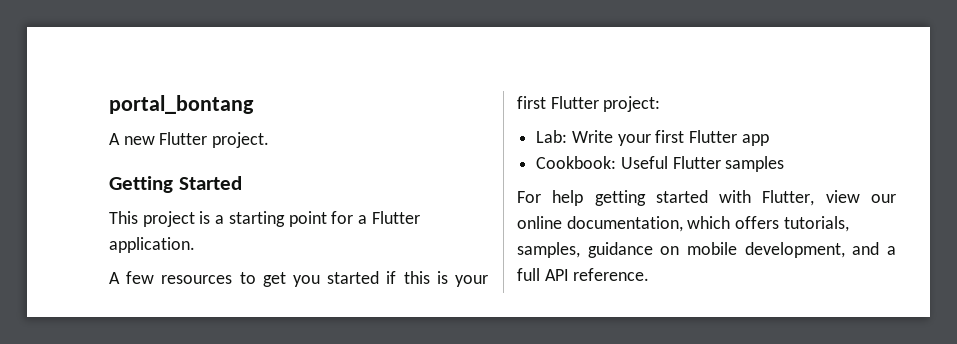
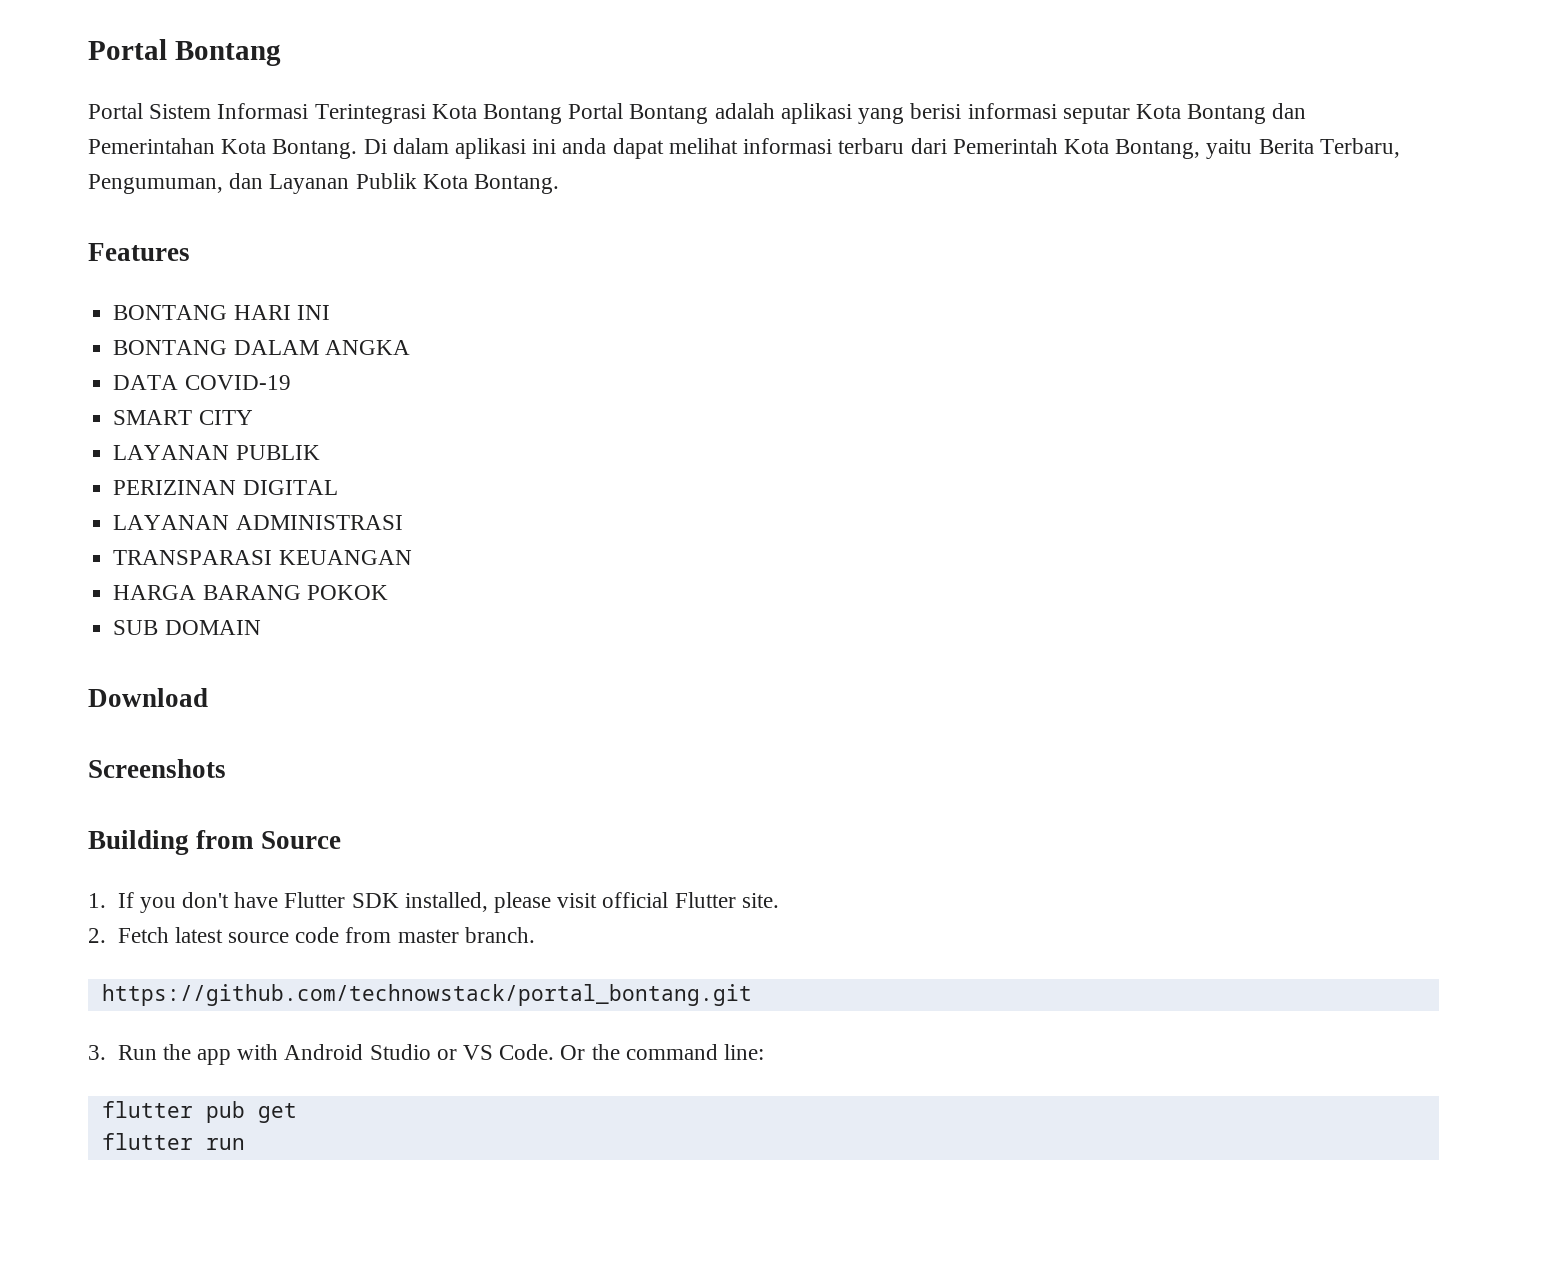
[109,95,254,114] [109,132,270,148] [109,176,242,193] [109,211,420,227] [109,237,195,253] [109,271,488,287] [517,96,661,112] [536,130,769,146] [536,156,785,172] [517,190,896,206] [517,216,849,232] [517,242,896,258] [517,268,650,281] portal_bontang // A new Flutter project. // Getting Started // This project is a starting point for a Flutter application. // A few resources to get you started if this is your first Flutter project: // Lab: Write your first Flutter app // Cookbook: Useful Flutter samples // For help getting started with Flutter, view our online documentation, which offers tutorials, samples, guidance on mobile development, and a full API reference. -> [88,39,281,66] [88,103,1307,124] [88,138,1400,159] [88,173,560,194] [88,243,190,261] [113,305,330,320] [113,340,410,355] [113,375,291,390] [113,410,253,425] [113,445,320,460] [113,480,338,495] [113,515,403,530] [113,550,412,565] [113,585,388,600] [113,620,261,635] [88,688,208,707] [88,759,226,778] [88,830,341,855] [88,892,779,913] [88,927,535,943] [101,984,752,1006] [88,1044,765,1065] [101,1101,297,1123] [101,1133,245,1150] Portal Bontang // Portal Sistem Informasi Terintegrasi Kota Bontang Portal Bontang adalah aplikasi yang berisi informasi seputar Kota Bontang dan Pemerintahan Kota Bontang. Di dalam aplikasi ini anda dapat melihat informasi terbaru dari Pemerintah Kota Bontang, yaitu Berita Terbaru, Pengumuman, dan Layanan Publik Kota Bontang. // Features // BONTANG HARI INI // BONTANG DALAM ANGKA // DATA COVID-19 // SMART CITY // LAYANAN PUBLIK // PERIZINAN DIGITAL // LAYANAN ADMINISTRASI // TRANSPARASI KEUANGAN // HARGA BARANG POKOK // SUB DOMAIN // Download // Screenshots // Building from Source // 1. If you don't have Flutter SDK installed, please visit official Flutter site. // 2. Fetch latest source code from master branch. // https://github.com/technowstack/portal_bontang.git // 3. Run the app with Android Studio or VS Code. Or the command line: // flutter pub get // flutter run

